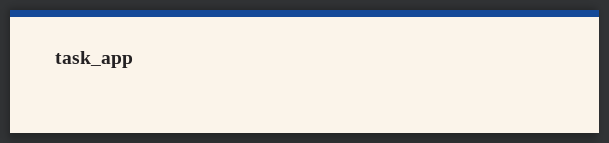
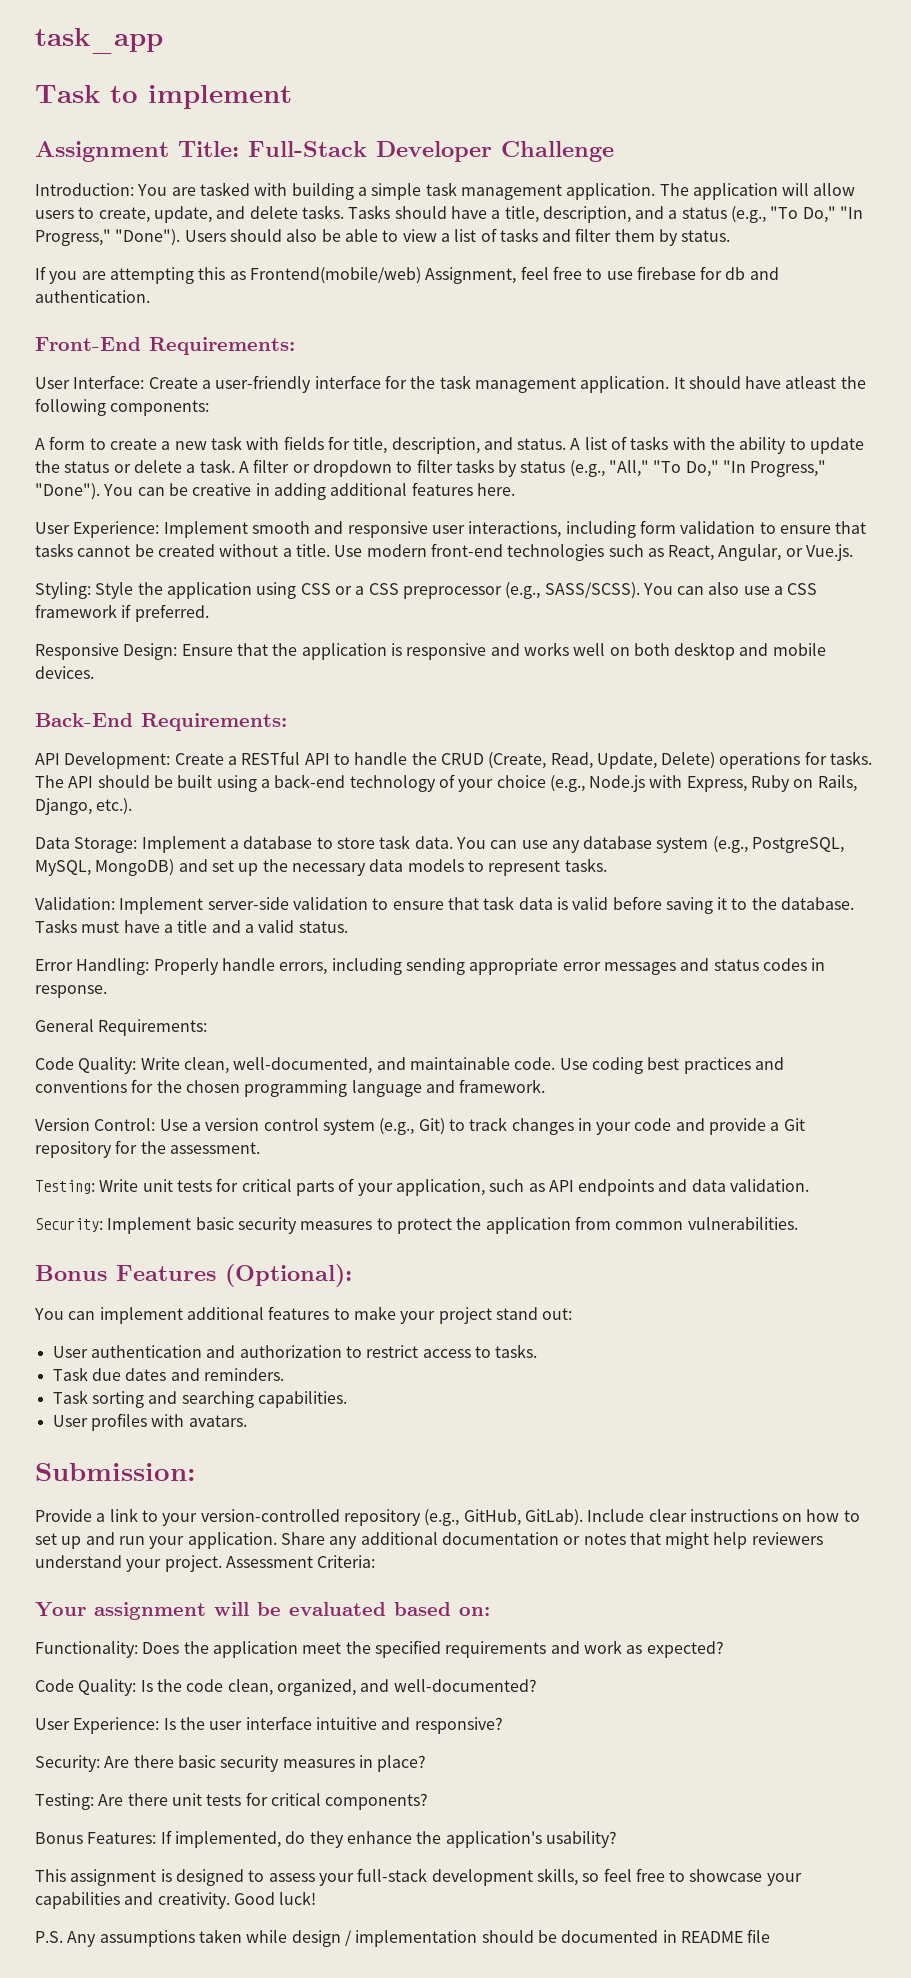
(133, 59) none -> [35,85,292,109] [35,141,614,162] [35,182,856,200] [35,205,864,223] [35,228,731,246] [35,266,779,284] [35,290,150,303] [35,337,295,355] [35,375,866,393] [35,398,210,416] [35,436,865,454] [35,459,827,477] [35,482,515,500] [35,520,867,538] [35,543,854,561] [35,582,818,599] [35,604,209,622] [35,642,826,660] [35,666,94,679] [35,713,287,731] [35,751,873,769] [35,774,857,792] [35,798,133,815] [35,835,845,853] [35,858,607,876] [35,896,855,914] [35,919,348,933] [35,958,826,975] [35,985,107,998] [35,1019,208,1036] [35,1057,784,1074] [35,1079,546,1097] [35,1117,805,1135] [35,1140,260,1158] [35,1178,810,1196] [35,1216,798,1234] [35,1264,352,1287] [34,1306,573,1324] [52,1344,538,1358] [52,1367,284,1381] [52,1390,347,1408] [52,1413,247,1431] [35,1463,196,1481] [35,1508,860,1526] [35,1532,823,1549] [35,1555,376,1572] [35,1602,490,1620] [35,1640,724,1658] [35,1679,537,1696] [35,1716,503,1734] [35,1755,427,1772] [35,1792,429,1810] [35,1830,617,1848] [35,1868,802,1886] [35,1891,317,1909] [35,1929,771,1947] // Task to implement // Assignment Title: Full-Stack Developer Challenge // Introduction: You are tasked with building a simple task management application. The application will allow users to create, update, and delete tasks. Tasks should have a title, description, and a status (e.g., "To Do," "In Progress," "Done"). Users should also be able to view a list of tasks and filter them by status. // If you are attempting this as Frontend(mobile/web) Assignment, feel free to use firebase for db and authentication. // Front-End Requirements: // User Interface: Create a user-friendly interface for the task management application. It should have atleast the following components: // A form to create a new task with fields for title, description, and status. A list of tasks with the ability to update the status or delete a task. A filter or dropdown to filter tasks by status (e.g., "All," "To Do," "In Progress," "Done"). You can be creative in adding additional features here. // User Experience: Implement smooth and responsive user interactions, including form validation to ensure that tasks cannot be created without a title. Use modern front-end technologies such as React, Angular, or Vue.js. // Styling: Style the application using CSS or a CSS preprocessor (e.g., SASS/SCSS). You can also use a CSS framework if preferred. // Responsive Design: Ensure that the application is responsive and works well on both desktop and mobile devices. // Back-End Requirements: // API Development: Create a RESTful API to handle the CRUD (Create, Read, Update, Delete) operations for tasks. The API should be built using a back-end technology of your choice (e.g., Node.js with Express, Ruby on Rails, Django, etc.). // Data Storage: Implement a database to store task data. You can use any database system (e.g., PostgreSQL, MySQL, MongoDB) and set up the necessary data models to represent tasks. // Validation: Implement server-side validation to ensure that task data is valid before saving it to the database. Tasks must have a title and a valid status. // Error Handling: Properly handle errors, including sending appropriate error messages and status codes in response. // General Requirements: // Code Quality: Write clean, well-documented, and maintainable code. Use coding best practices and conventions for the chosen programming language and framework. // Version Control: Use a version control system (e.g., Git) to track changes in your code and provide a Git repository for the assessment. // Testing: Write unit tests for critical parts of your application, such as API endpoints and data validation. // Security: Implement basic security measures to protect the application from common vulnerabilities. // Bonus Features (Optional): // You can implement additional features to make your project stand out: // User authentication and authorization to restrict access to tasks. // Task due dates and reminders. // Task sorting and searching capabilities. // User profiles with avatars. // Submission: // Provide a link to your version-controlled repository (e.g., GitHub, GitLab). Include clear instructions on how to set up and run your application. Share any additional documentation or notes that might help reviewers understand your project. Assessment Criteria: // Your assignment will be evaluated based on: // Functionality: Does the application meet the specified requirements and work as expected? // Code Quality: Is the code clean, organized, and well-documented? // User Experience: Is the user interface intuitive and responsive? // Security: Are there basic security measures in place? // Testing: Are there unit tests for critical components? // Bonus Features: If implemented, do they enhance the application's usability? // This assignment is designed to assess your full-stack development skills, so feel free to showcase your capabilities and creativity. Good luck! // P.S. Any assumptions taken while design / implementation should be documented in README file

